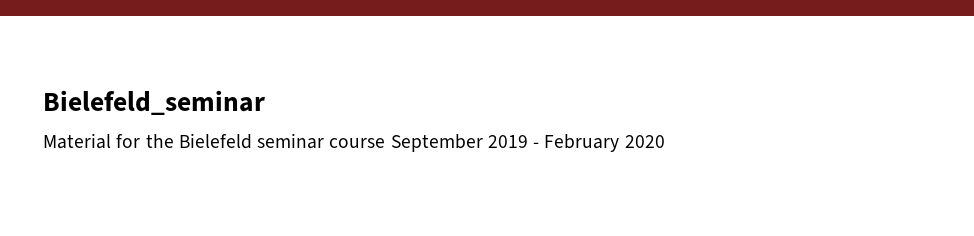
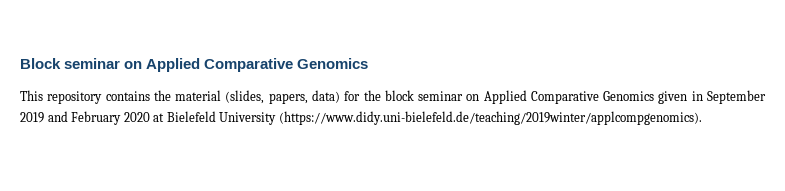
[43,90,265,115] [43,133,386,149] Bielefeld_seminar // Material for the Bielefeld seminar course -> [20,58,369,72] [20,90,703,104] Block seminar on Applied Comparative Genomics // This repository contains the material (slides, papers, data) for the block seminar on Applied Comparative Genomics given in
[533,142,540,148] - -> [47,111,68,122] and
(665, 141) none -> [153,111,702,125] at Bielefeld University (https://www.didy.uni-bielefeld.de/teaching/2019winter/applcompgenomics).

